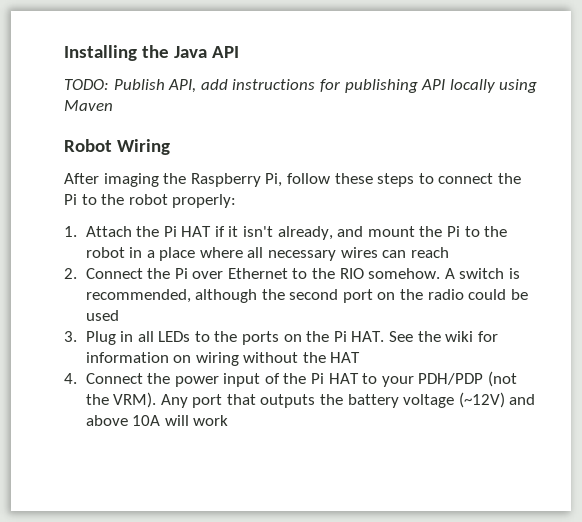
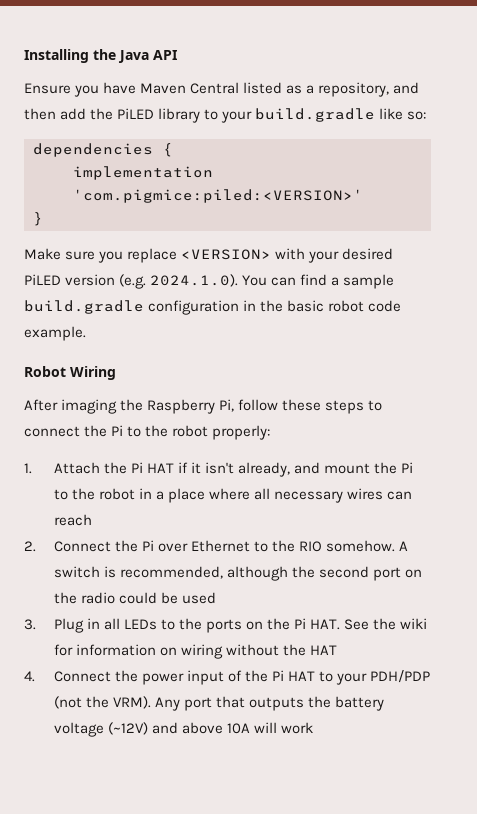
[64,79,538,93] [64,100,113,111] TODO: Publish API, add instructions for publishing API locally using Maven -> [24,82,420,97] [24,108,427,123] [33,143,173,157] [73,166,213,180] [73,189,363,203] [33,212,43,226] [24,248,394,263] [24,274,395,289] [24,300,402,315] [24,326,86,341] Ensure you have Maven Central listed as a repository, and then add the PiLED library to your build.gradle like so: // dependencies { // implementation 'com.pigmice:piled:<VERSION>' // } // Make sure you replace <VERSION> with your desired PiLED version (e.g. 2024.1.0). You can find a sample build.gradle configuration in the basic robot code example.

